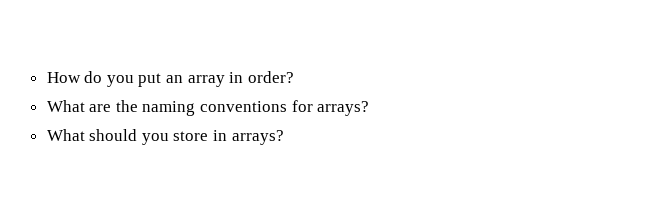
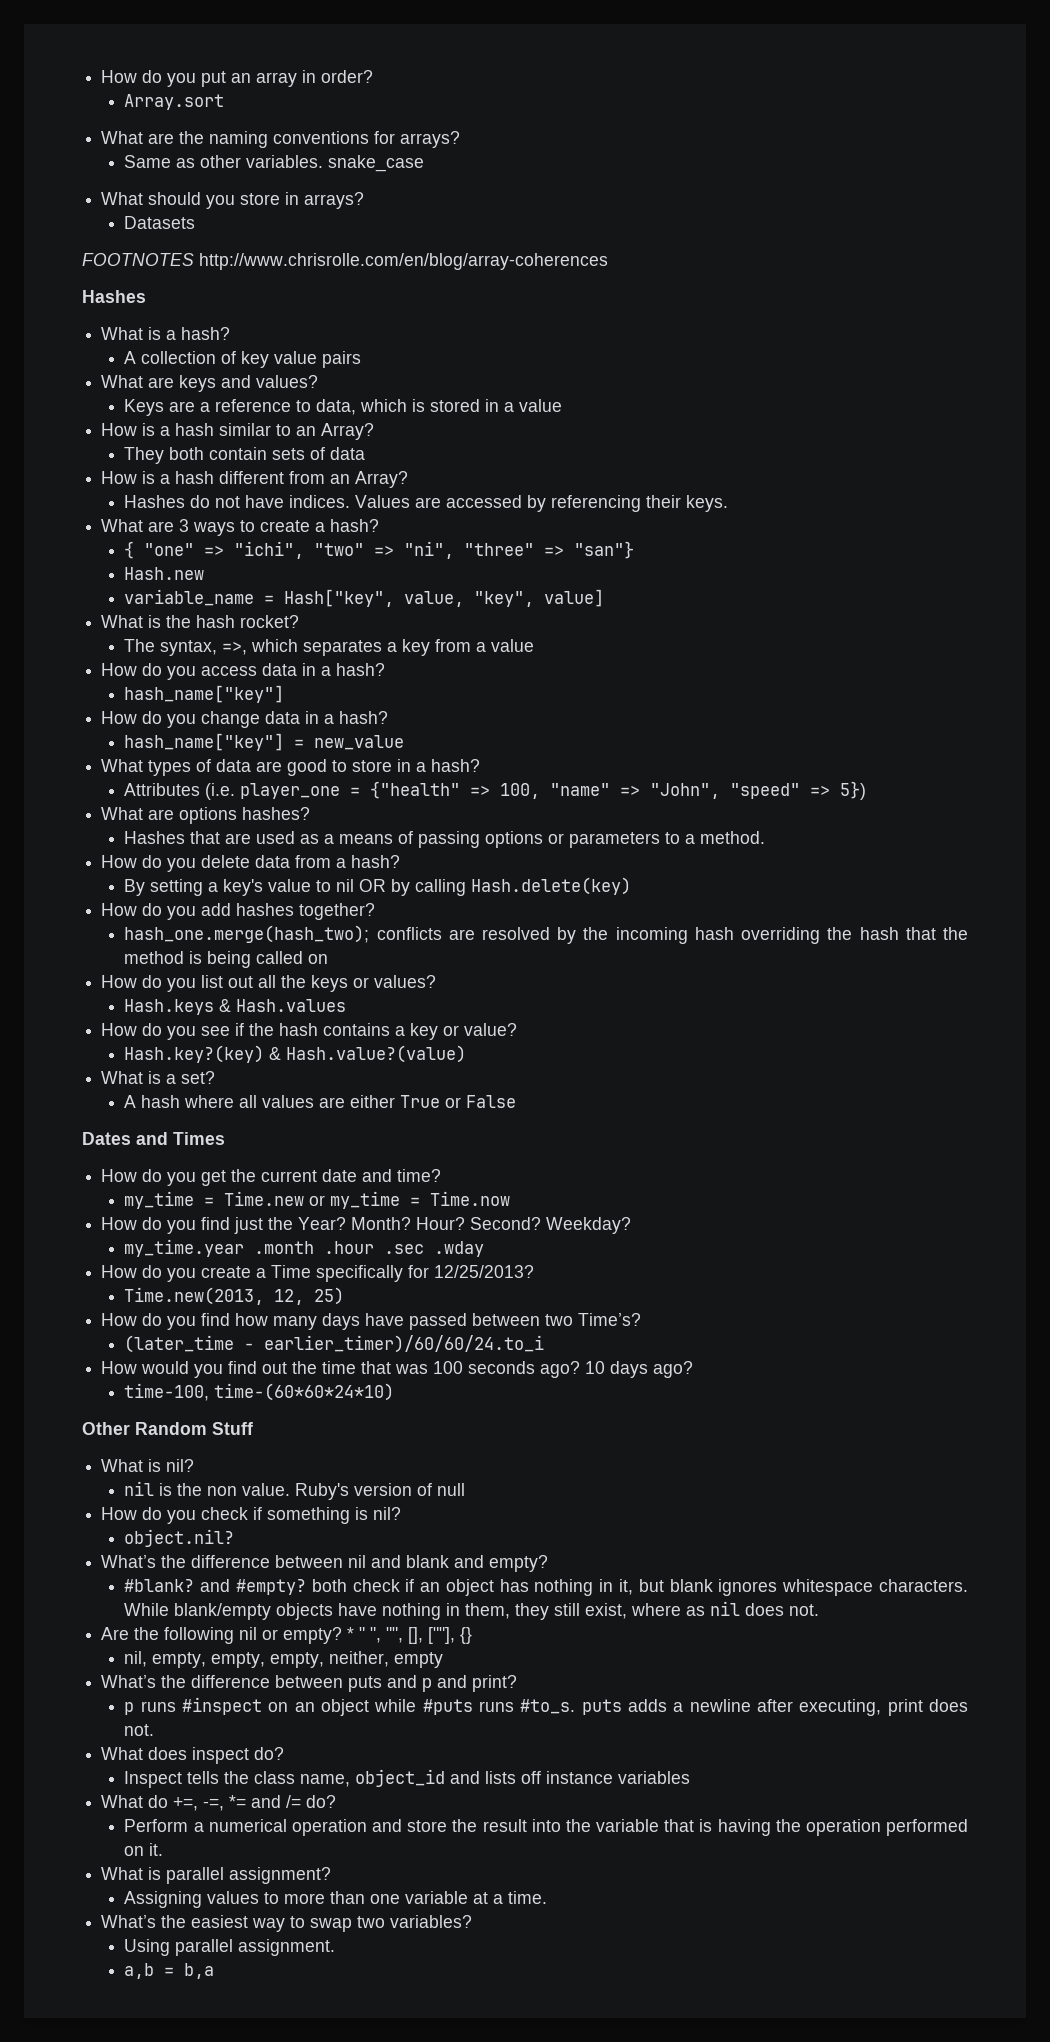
(294, 77) none -> [124,94,225,110] // Array.sort
(370, 108) none -> [124,155,425,172] // Same as other variables. snake_case
(284, 137) none -> [124,216,196,229] [82,253,608,270] [82,290,146,303] [101,327,231,340] [124,351,362,368] [101,375,319,392] [124,399,563,416] [101,423,375,440] [124,447,366,464] [101,471,409,488] [124,495,729,512] [101,519,380,536] [124,541,635,559] [124,567,205,580] [124,589,605,607] [101,615,300,628] [124,639,535,656] [101,663,386,680] [124,685,285,703] [101,711,389,728] [124,733,405,751] [101,759,481,776] [124,781,867,800] [101,807,311,824] [124,831,766,848] [101,855,401,872] [124,877,632,896] [101,903,376,920] [124,925,968,944] [124,951,329,968] [101,975,437,992] [124,999,347,1015] [101,1023,518,1040] [124,1045,467,1063] [101,1071,216,1084] [124,1095,517,1108] [82,1132,225,1145] [101,1169,442,1186] [124,1191,511,1209] [101,1217,632,1234] [124,1239,485,1257] [101,1265,535,1282] [124,1287,345,1305] [101,1313,642,1330] [124,1335,545,1353] [101,1361,694,1378] [124,1383,395,1401] [82,1422,253,1435] [101,1459,195,1472] [124,1481,466,1500] [101,1507,402,1524] [124,1529,235,1547] [101,1555,549,1572] [124,1579,968,1596] [124,1601,820,1620] [101,1627,473,1644] [124,1651,444,1668] [101,1675,518,1692] [124,1697,968,1716] [124,1724,155,1736] [101,1747,285,1764] [124,1769,691,1788] [101,1795,337,1811] [124,1819,968,1836] [124,1843,164,1856] [101,1867,332,1884] [124,1891,548,1908] [101,1915,473,1932] [124,1939,336,1956] [124,1963,215,1979] // Datasets // FOOTNOTES http://www.chrisrolle.com/en/blog/array-coherences // Hashes // What is a hash? // A collection of key value pairs // What are keys and values? // Keys are a reference to data, which is stored in a value // How is a hash similar to an Array? // They both contain sets of data // How is a hash different from an Array? // Hashes do not have indices. Values are accessed by referencing their keys. // What are 3 ways to create a hash? // { "one" => "ichi", "two" => "ni", "three" => "san"} // Hash.new // variable_name = Hash["key", value, "key", value] // What is the hash rocket? // The syntax, =>, which separates a key from a value // How do you access data in a hash? // hash_name["key"] // How do you change data in a hash? // hash_name["key"] = new_value // What types of data are good to store in a hash? // Attributes (i.e. player_one = {"health" => 100, "name" => "John", "speed" => 5}) // What are options hashes? // Hashes that are used as a means of passing options or parameters to a method. // How do you delete data from a hash? // By setting a key's value to nil OR by calling Hash.delete(key) // How do you add hashes together? // hash_one.merge(hash_two); conflicts are resolved by the incoming hash overriding the hash that the method is being called on // How do you list out all the keys or values? // Hash.keys & Hash.values // How do you see if the hash contains a key or value? // Hash.key?(key) & Hash.value?(value) // What is a set? // A hash where all values are either True or False // Dates and Times // How do you get the current date and time? // my_time = Time.new or my_time = Time.now // How do you find just the Year? Month? Hour? Second? Weekday? // my_time.year .month .hour .sec .wday // How do you create a Time specifically for 12/25/2013? // Time.new(2013, 12, 25) // How do you find how many days have passed between two Time’s? // (later_time - earlier_timer)/60/60/24.to_i // How would you find out the time that was 100 seconds ago? 10 days ago? // time-100, time-(60*60*24*10) // Other Random Stuff // What is nil? // nil is the non value. Ruby's version of null // How do you check if something is nil? // object.nil? // What’s the difference between nil and blank and empty? // #blank? and #empty? both check if an object has nothing in it, but blank ignores whitespace characters. While blank/empty objects have nothing in them, they still exist, where as nil does not. // Are the following nil or empty? * " ", "", [], [""], {} // nil, empty, empty, empty, neither, empty // What’s the difference between puts and p and print? // p runs #inspect on an object while #puts runs #to_s. puts adds a newline after executing, print does not. // What does inspect do? // Inspect tells the class name, object_id and lists off instance variables // What do +=, -=, *= and /= do? // Perform a numerical operation and store the result into the variable that is having the operation performed on it. // What is parallel assignment? // Assigning values to more than one variable at a time. // What’s the easiest way to swap two variables? // Using parallel assignment. // a,b = b,a

